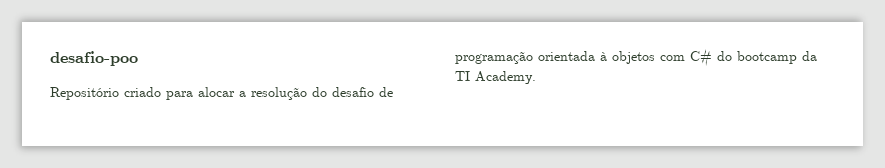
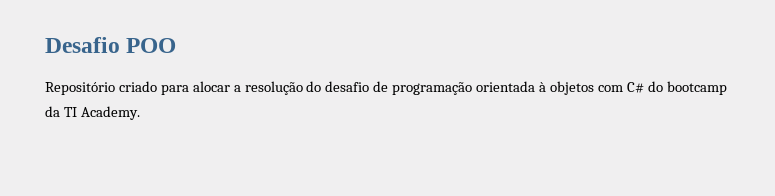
[50,51,138,66] desafio-poo -> [45,37,177,53] Desafio POO

